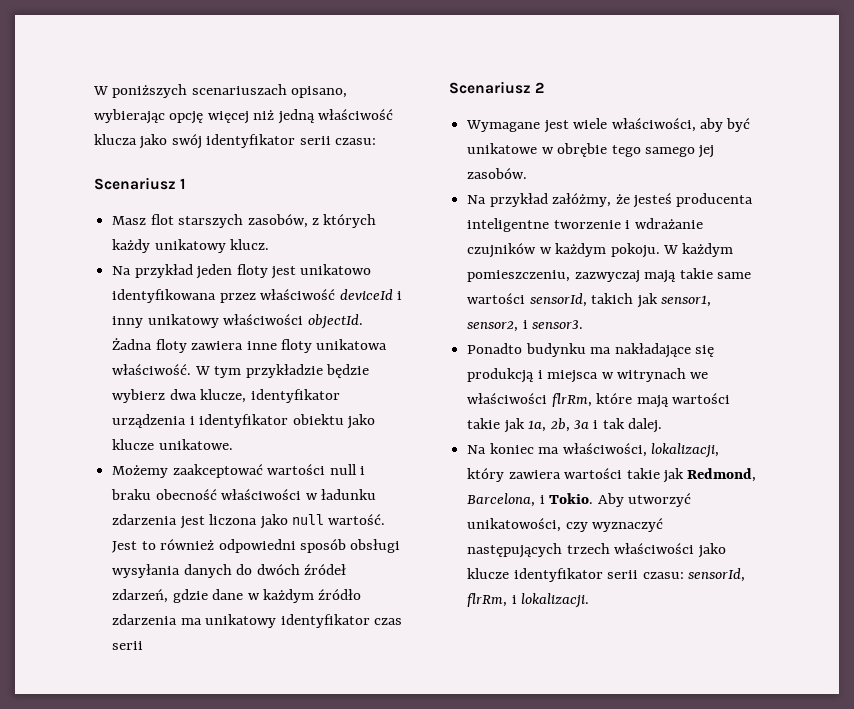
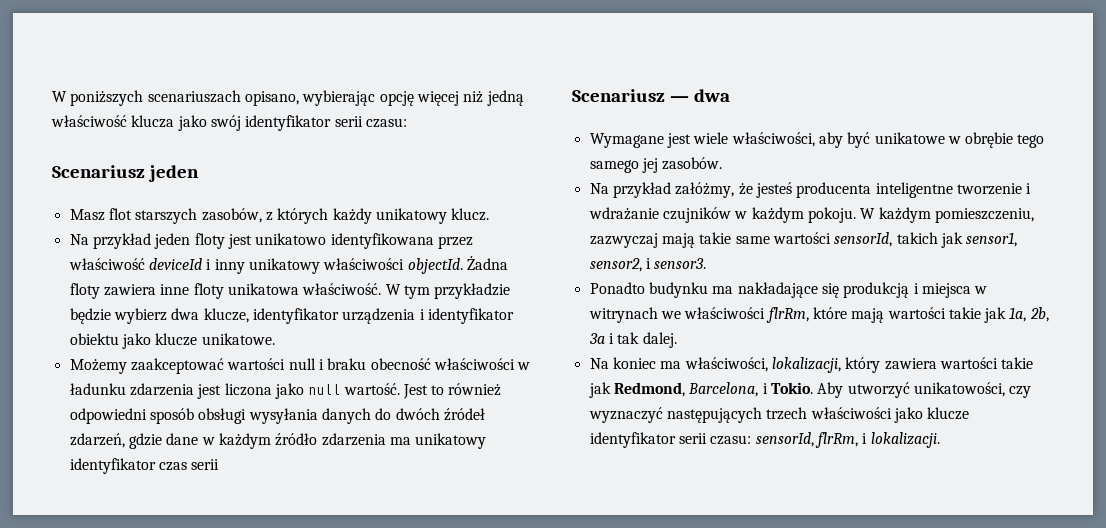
[180,178,187,189] 1 -> [148,165,199,182] jeden
[535,82,545,93] 2 -> [669,89,730,102] — dwa

